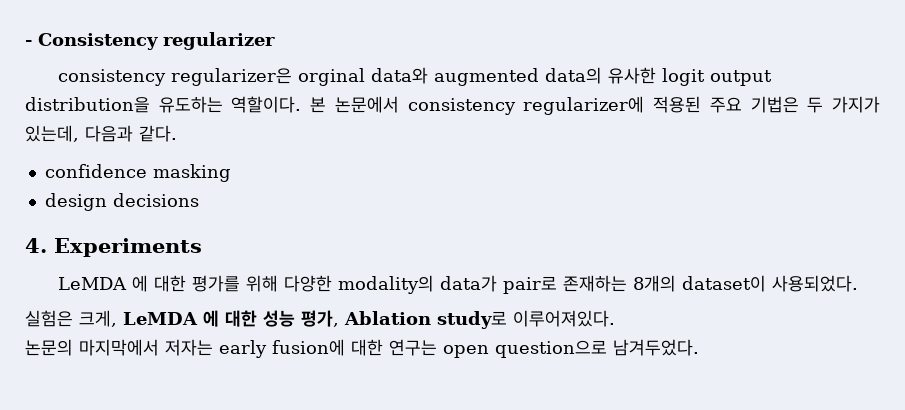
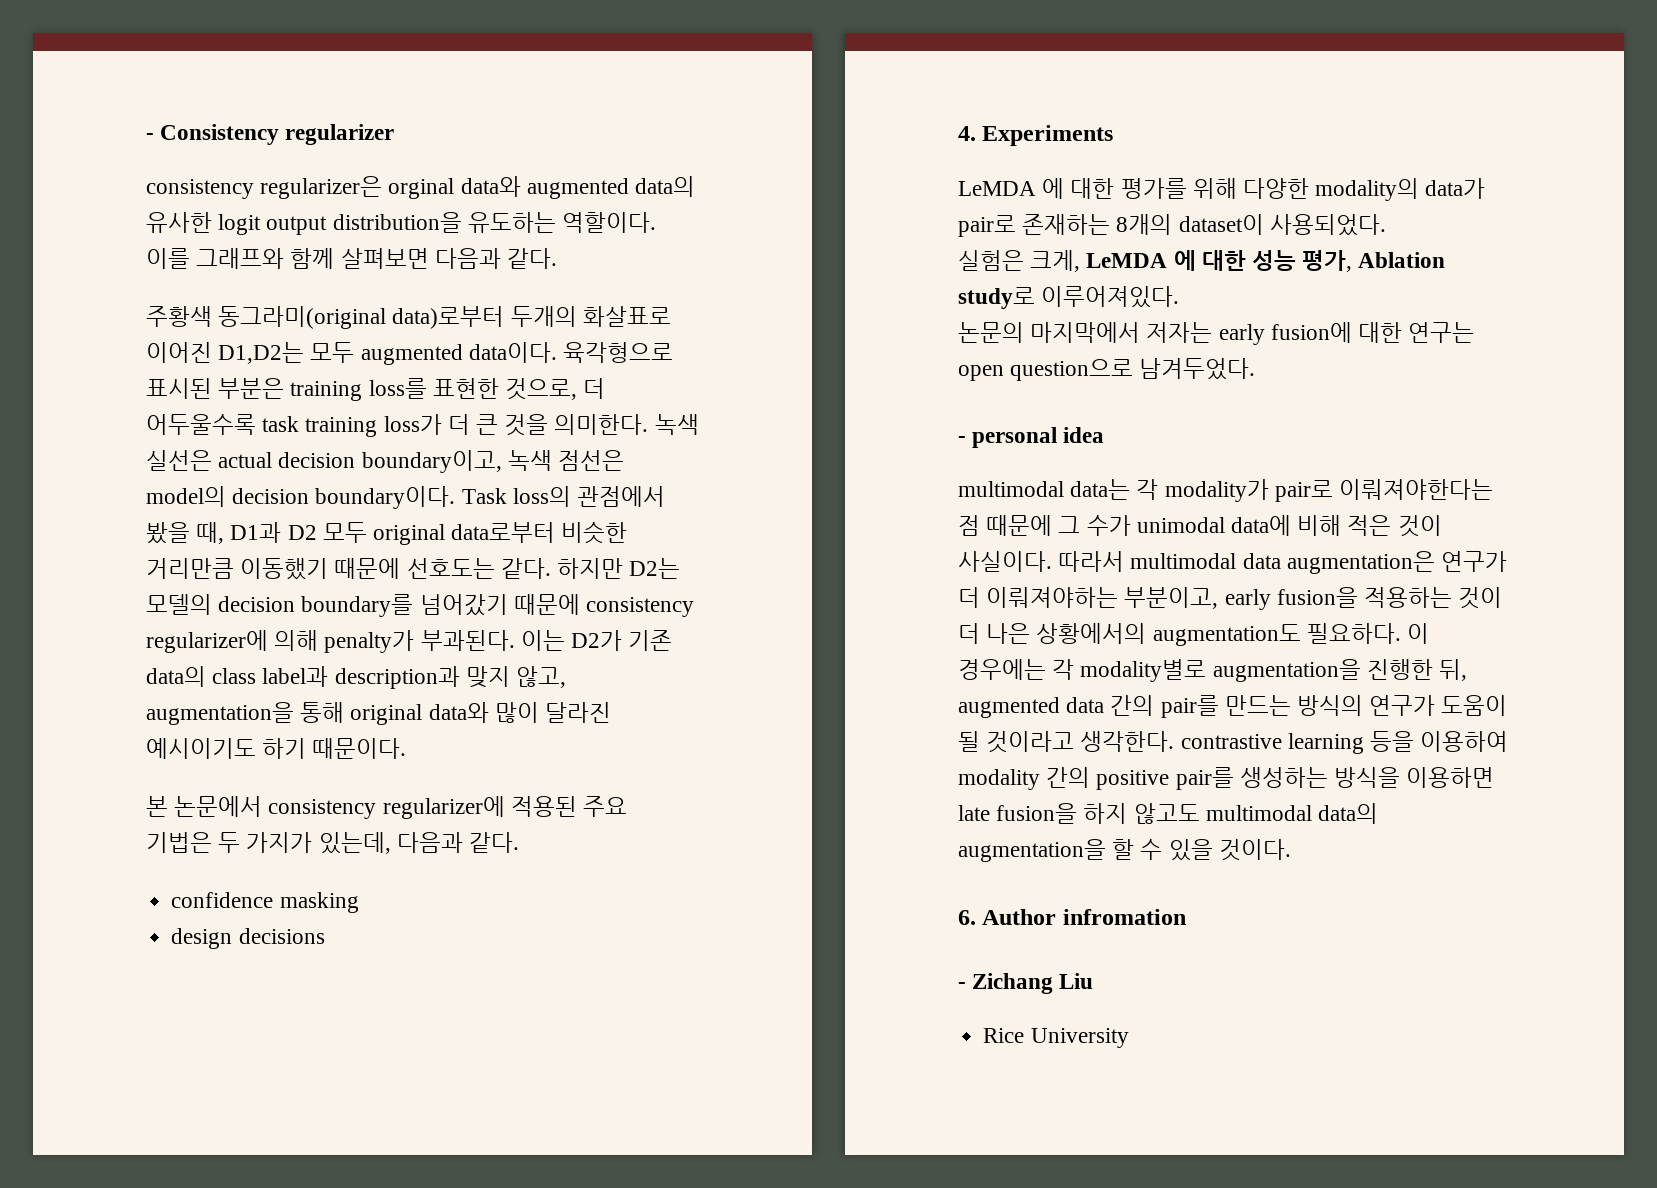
(302, 104) none -> [146,248,558,269] [146,306,671,329] [146,342,674,365] [146,378,606,401] [146,414,699,437] [146,450,625,473] [146,486,666,509] [146,521,628,545] [146,558,681,580] [146,594,695,617] [146,630,673,653] [146,666,567,689] [146,702,612,725] [146,738,407,759] 이를 그래프와 함께 살펴보면 다음과 같다. // 주황색 동그라미(original data)로부터 두개의 화살표로 이어진 D1,D2는 모두 augmented data이다. 육각형으로 표시된 부분은 training loss를 표현한 것으로, 더 어두울수록 task training loss가 더 큰 것을 의미한다. 녹색 실선은 actual decision boundary이고, 녹색 점선은 model의 decision boundary이다. Task loss의 관점에서 봤을 때, D1과 D2 모두 original data로부터 비슷한 거리만큼 이동했기 때문에 선호도는 같다. 하지만 D2는 모델의 decision boundary를 넘어갔기 때문에 consistency regularizer에 의해 penalty가 부과된다. 이는 D2가 기존 data의 class label과 description과 맞지 않고, augmentation을 통해 original data와 많이 달라진 예시이기도 하기 때문이다. //
(699, 347) none -> [958,427,1105,448] [958,479,1494,502] [958,515,1442,537] [958,551,1508,574] [958,587,1503,610] [958,623,1430,646] [958,659,1468,682] [958,695,1508,718] [958,731,1509,754] [958,767,1495,790] [958,803,1379,824] [958,839,1291,862] [958,909,1186,925] [958,973,1094,994] [983,1028,1129,1048] // - personal idea // multimodal data는 각 modality가 pair로 이뤄져야한다는 점 때문에 그 수가 unimodal data에 비해 적은 것이 사실이다. 따라서 multimodal data augmentation은 연구가 더 이뤄져야하는 부분이고, early fusion을 적용하는 것이 더 나은 상황에서의 augmentation도 필요하다. 이 경우에는 각 modality별로 augmentation을 진행한 뒤, augmented data 간의 pair를 만드는 방식의 연구가 도움이 될 것이라고 생각한다. contrastive learning 등을 이용하여 modality 간의 positive pair를 생성하는 방식을 이용하면 late fusion을 하지 않고도 multimodal data의 augmentation을 할 수 있을 것이다. // 6. Author infromation // - Zichang Liu // Rice University

